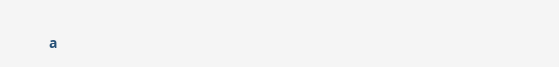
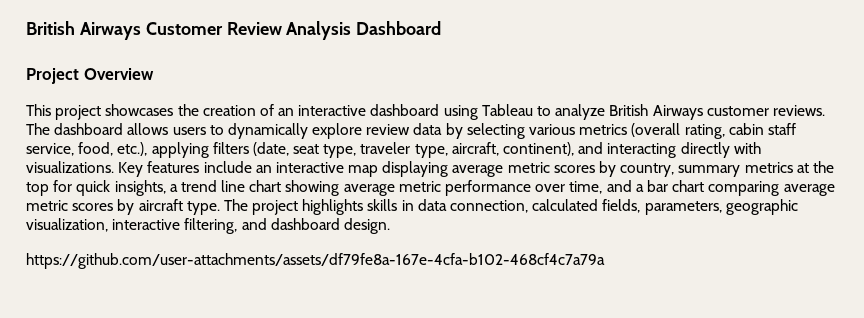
[49,40,57,48] a -> [26,21,442,40] [26,68,154,84] [26,104,825,120] [26,123,796,139] [26,142,761,158] [26,161,834,177] [26,180,835,196] [26,199,798,215] [26,218,390,234] [26,253,605,269] British Airways Customer Review Analysis Dashboard // Project Overview // This project showcases the creation of an interactive dashboard using Tableau to analyze British Airways customer reviews. The dashboard allows users to dynamically explore review data by selecting various metrics (overall rating, cabin staff service, food, etc.), applying filters (date, seat type, traveler type, aircraft, continent), and interacting directly with visualizations. Key features include an interactive map displaying average metric scores by country, summary metrics at the top for quick insights, a trend line chart showing average metric performance over time, and a bar chart comparing average metric scores by aircraft type. The project highlights skills in data connection, calculated fields, parameters, geographic visualization, interactive filtering, and dashboard design. // https://github.com/user-attachments/assets/df79fe8a-167e-4cfa-b102-468cf4c7a79a

